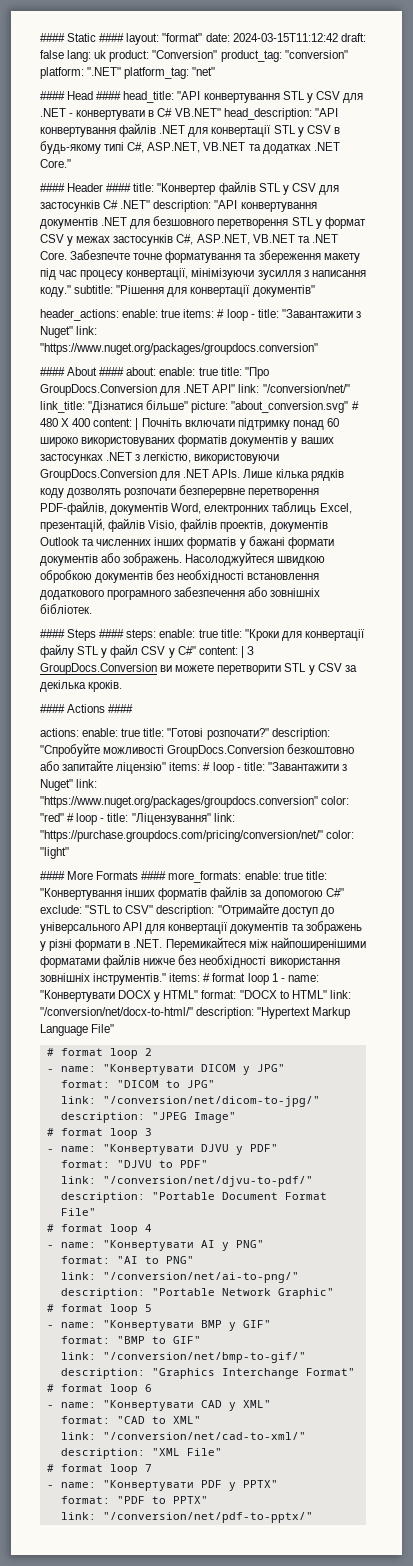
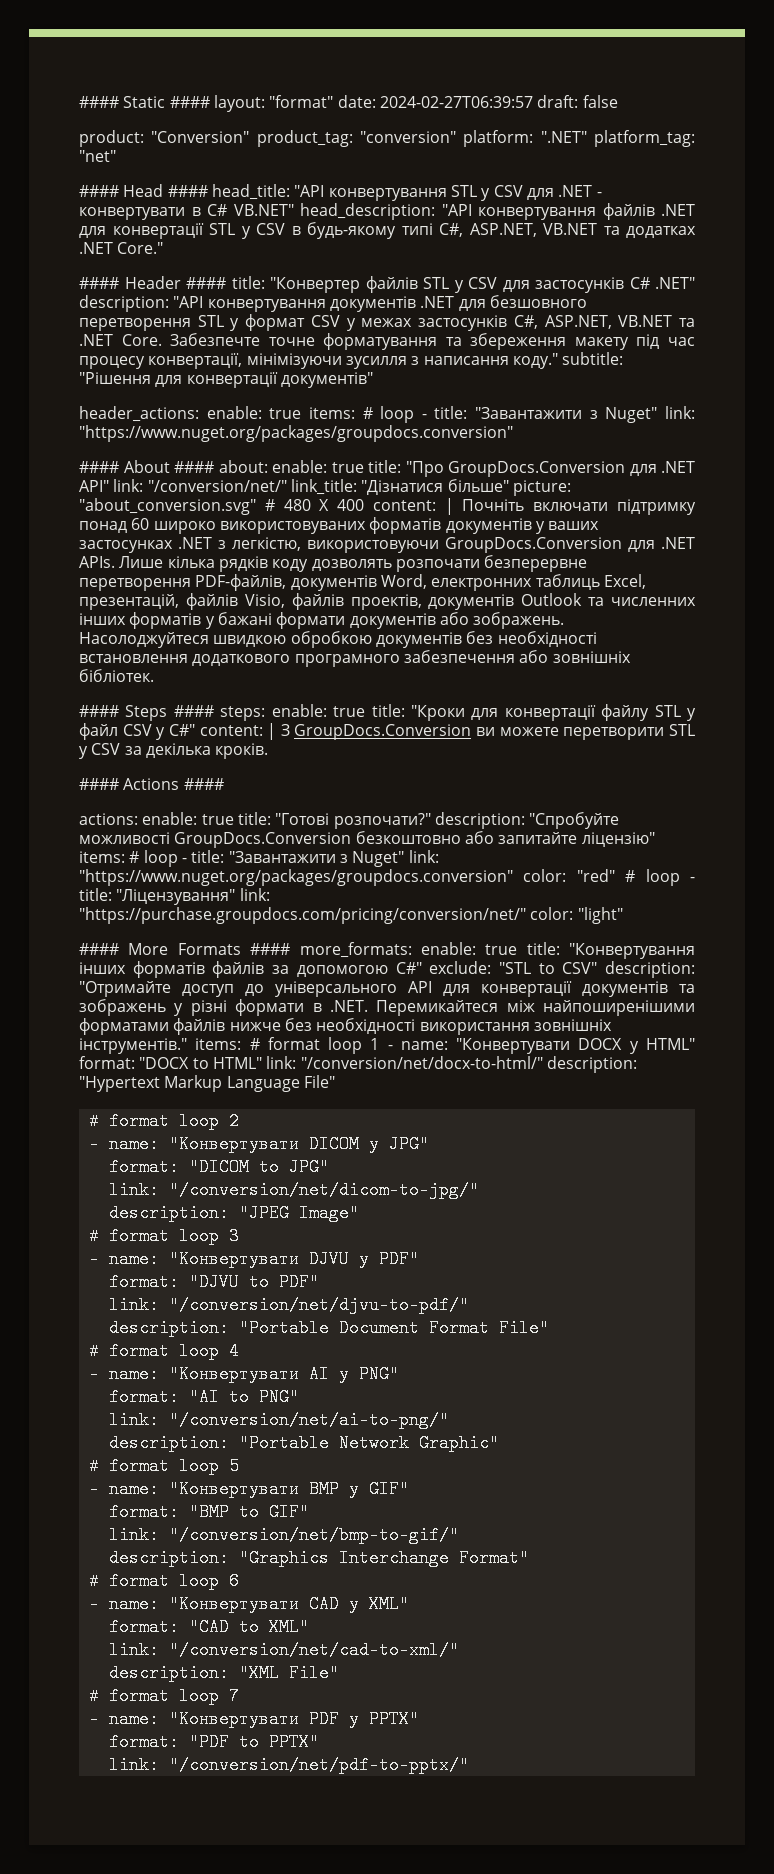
[232,33,338,42] 2024-03-15T11:12:42 -> [379,96,533,108] 2024-02-27T06:39:57
[67,50,107,62] lang: uk -> (618, 101) //

